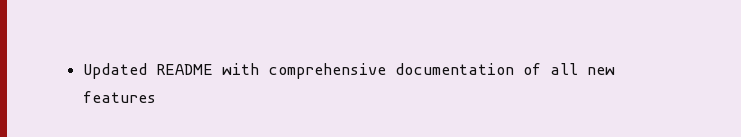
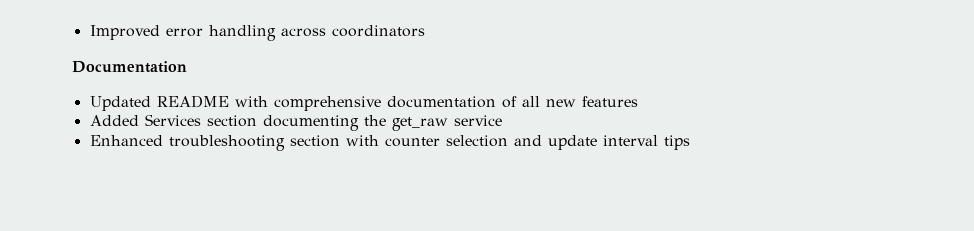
(83, 71) none -> [89,25,425,41] [72,61,187,73] Improved error handling across coordinators // Documentation //
(157, 97) none -> [89,114,502,131] [89,135,690,151] // Added Services section documenting the get_raw service // Enhanced troubleshooting section with counter selection and update interval tips

